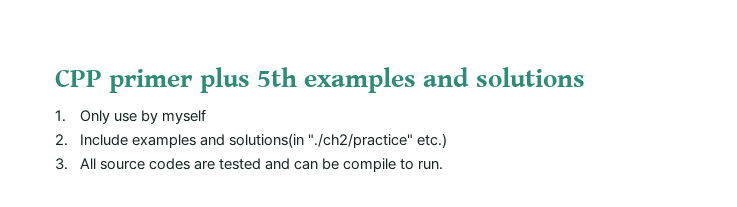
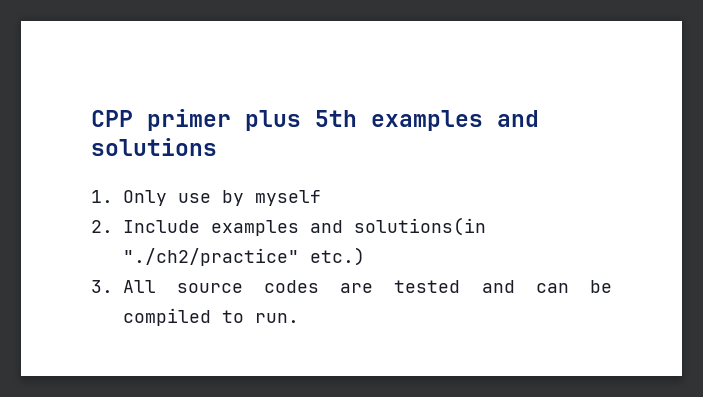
[343,158,397,172] compile -> [122,308,211,326] compiled

